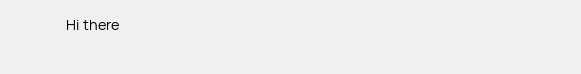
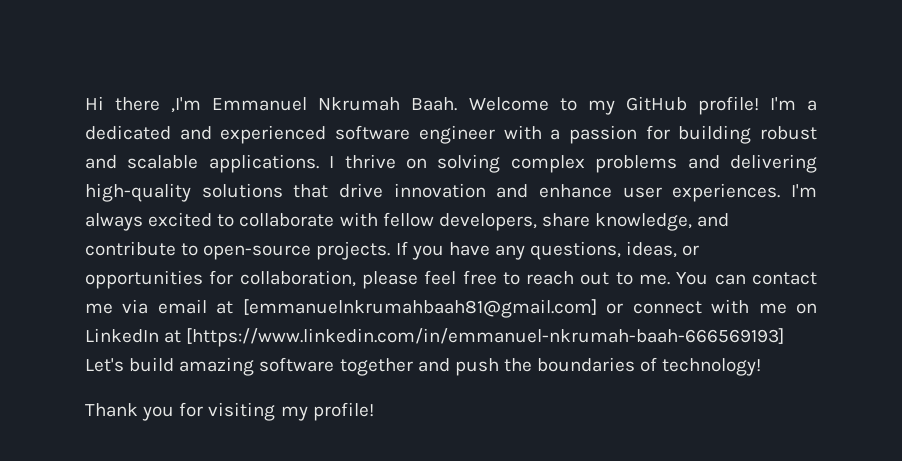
(119, 25) none -> [171,96,818,115] [85,125,818,144] [85,154,817,173] [85,183,817,202] [85,212,730,231] [85,241,700,260] [85,270,817,289] [85,299,818,318] [85,328,785,347] [85,357,762,376] [85,402,374,421] ,I'm Emmanuel Nkrumah Baah. Welcome to my GitHub profile! I'm a dedicated and experienced software engineer with a passion for building robust and scalable applications. I thrive on solving complex problems and delivering high-quality solutions that drive innovation and enhance user experiences. I'm always excited to collaborate with fellow developers, share knowledge, and contribute to open-source projects. If you have any questions, ideas, or opportunities for collaboration, please feel free to reach out to me. You can contact me via email at [emmanuelnkrumahbaah81@gmail.com] or connect with me on LinkedIn at [https://www.linkedin.com/in/emmanuel-nkrumah-baah-666569193] Let's build amazing software together and push the boundaries of technology! // Thank you for visiting my profile!

